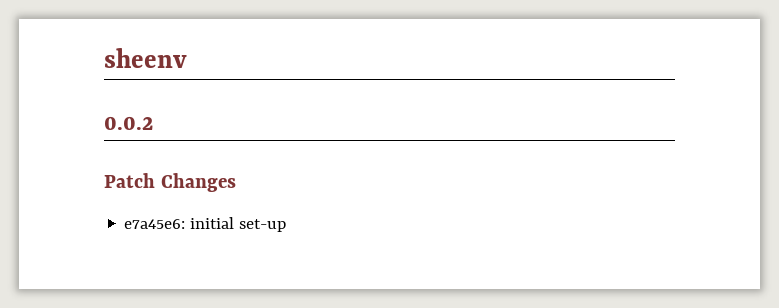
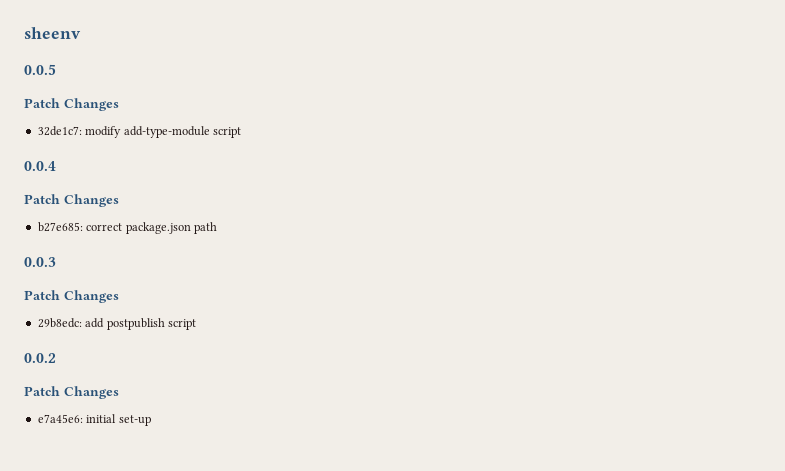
(187, 58) none -> [24,64,56,75] [24,98,119,111] [37,126,241,138] [24,161,56,171] [24,194,119,207] [37,222,217,234] [24,257,56,267] [24,290,119,303] [37,318,196,330] // 0.0.5 // Patch Changes // 32de1c7: modify add-type-module script // 0.0.4 // Patch Changes // b27e685: correct package.json path // 0.0.3 // Patch Changes // 29b8edc: add postpublish script

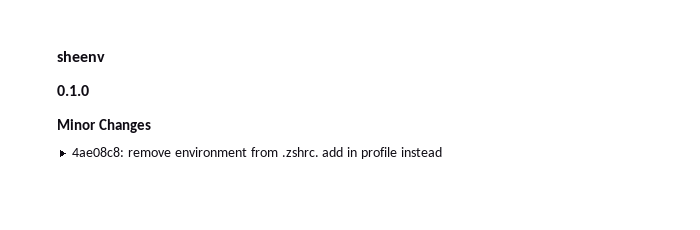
[24,64,56,75] [24,98,119,111] [37,126,241,138] [24,161,56,171] [24,194,119,207] [37,222,217,234] [24,257,56,267] [24,290,119,303] [37,318,196,330] [24,353,56,363] [24,386,119,399] [37,414,151,426] 0.0.5 // Patch Changes // 32de1c7: modify add-type-module script // 0.0.4 // Patch Changes // b27e685: correct package.json path // 0.0.3 // Patch Changes // 29b8edc: add postpublish script // 0.0.2 // Patch Changes // e7a45e6: initial set-up -> [57,85,89,96] [57,119,151,133] [72,147,442,159] 0.1.0 // Minor Changes // 4ae08c8: remove environment from .zshrc. add in profile instead

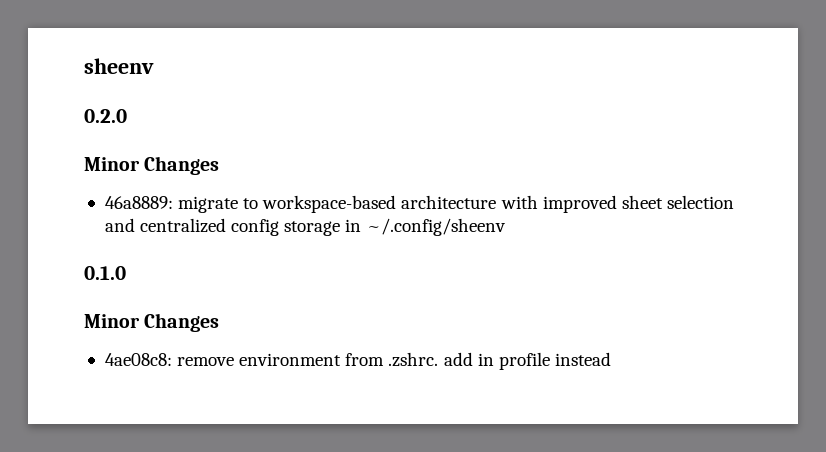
(105, 56) none -> [84,109,127,123] [84,156,220,175] [104,195,734,213] [104,218,506,236] // 0.2.0 // Minor Changes // 46a8889: migrate to workspace-based architecture with improved sheet selection and centralized config storage in ~/.config/sheenv

